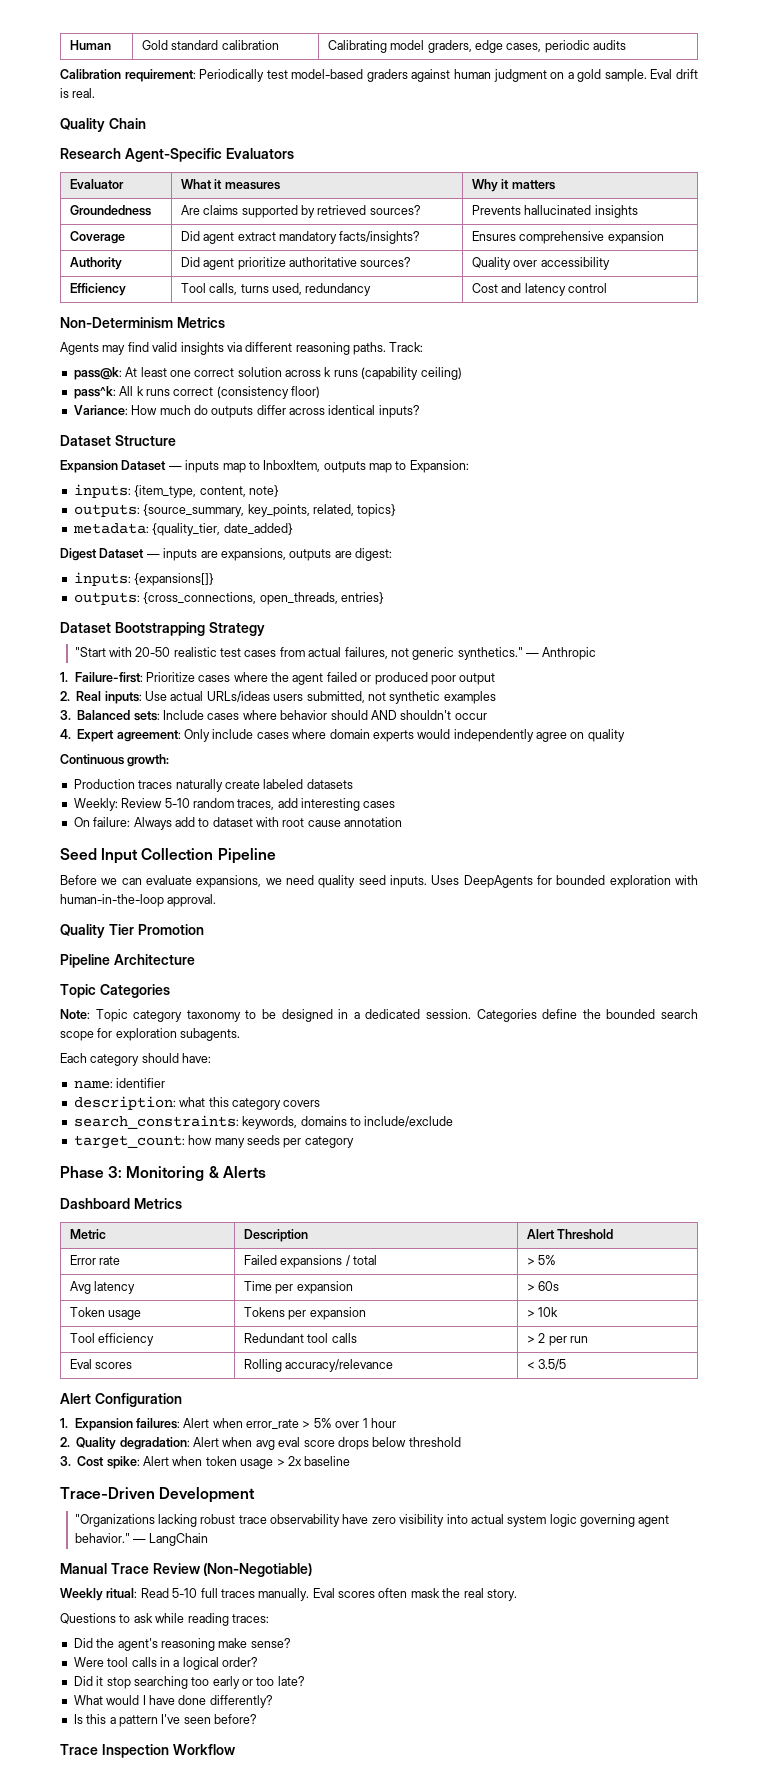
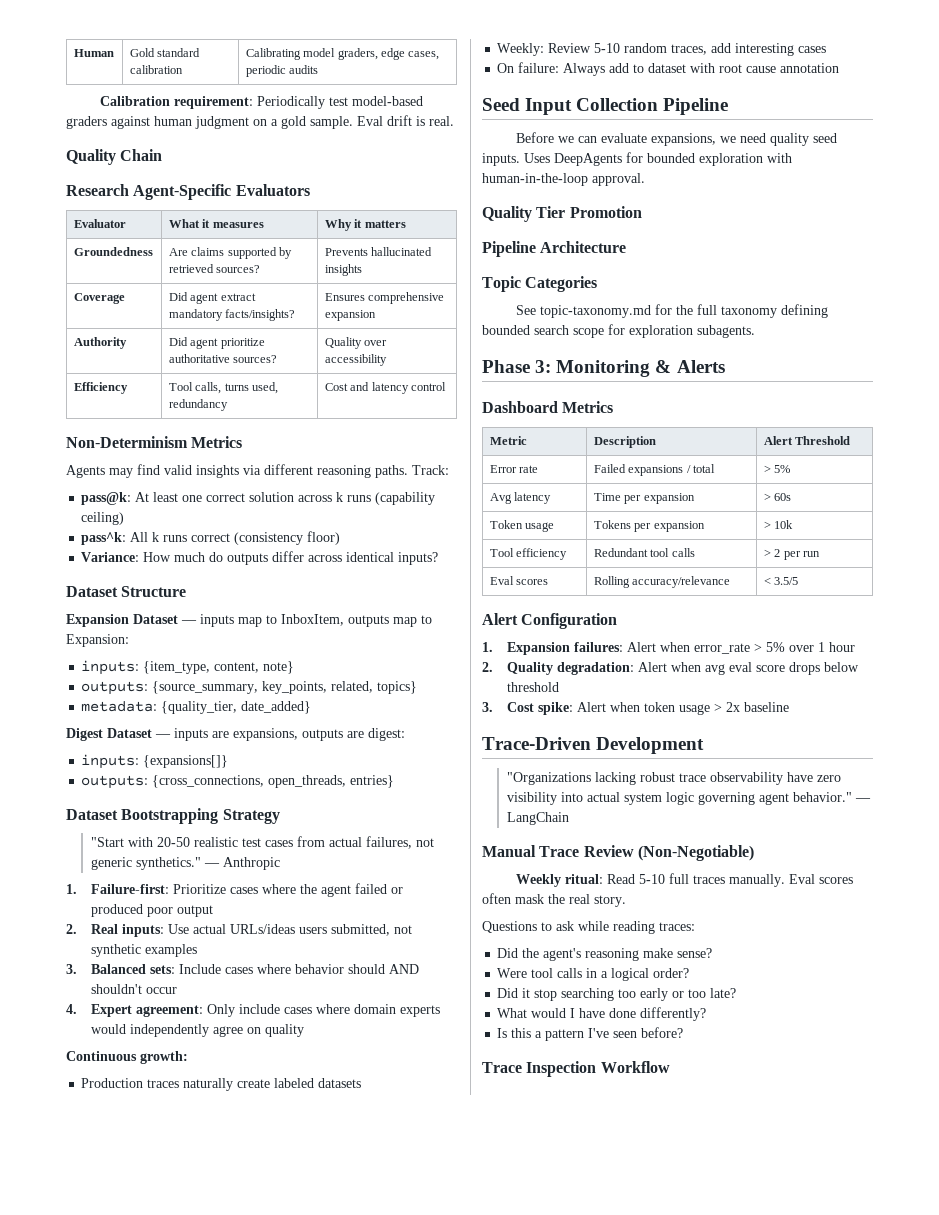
[60,1009,601,1022] Note: Topic category taxonomy to be designed in a dedicated session. Categories define the -> [516,304,829,318] See topic-taxonomy.md for the full taxonomy defining
[60,1053,212,1066] [73,1078,166,1089] [73,1096,321,1110] [73,1115,454,1129] [73,1135,354,1149] // Each category should have: // name: identifier // description: what this category covers // search_constraints: keywords, domains to include/exclude // target_count: how many seeds per category -> (755, 331) none

